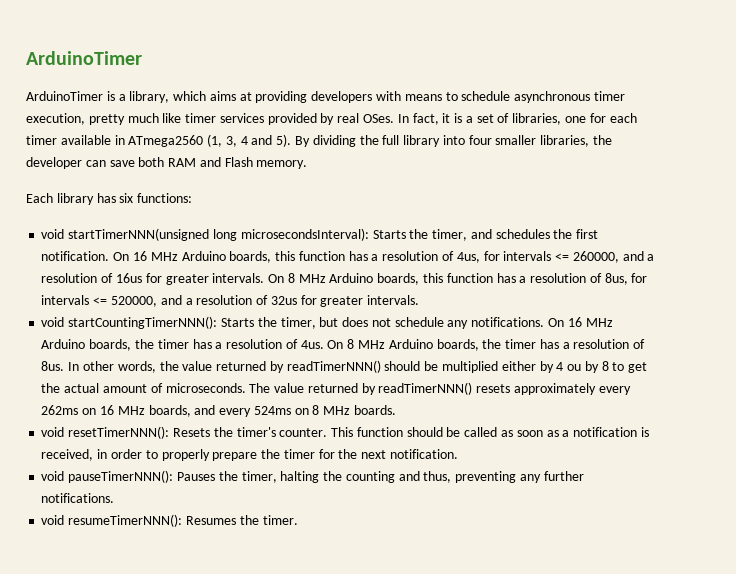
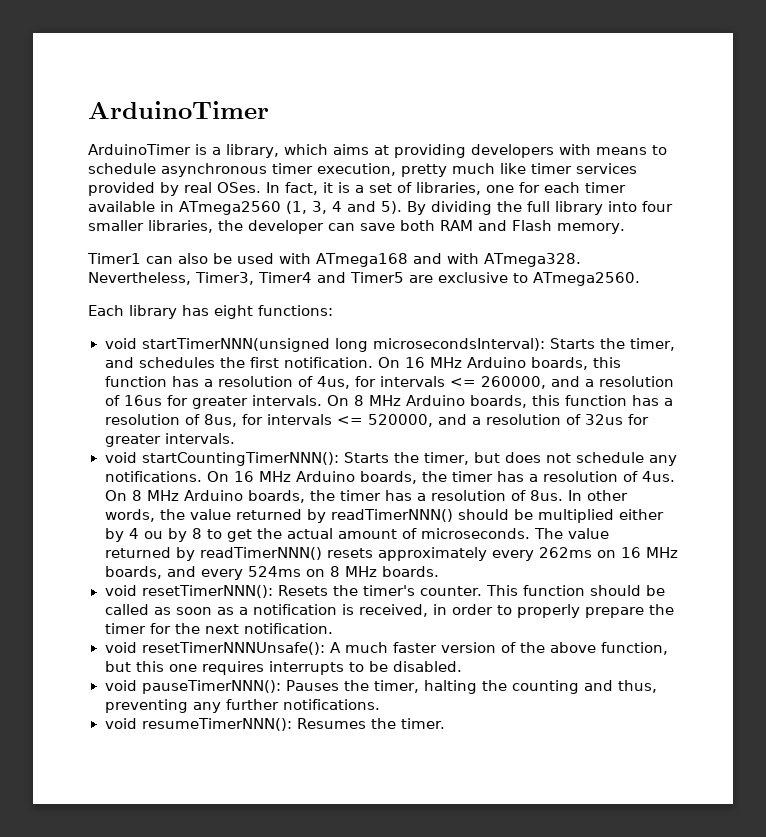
(308, 164) none -> [87,253,581,267] [88,272,640,286] // Timer1 can also be used with ATmega168 and with ATmega328. Nevertheless, Timer3, Timer4 and Timer5 are exclusive to ATmega2560.
[119,193,134,203] six -> [214,305,253,319] eight
(458, 454) none -> [104,642,668,655] [104,661,462,675] // void resetTimerNNNUnsafe(): A much faster version of the above function, but this one requires interrupts to be disabled.

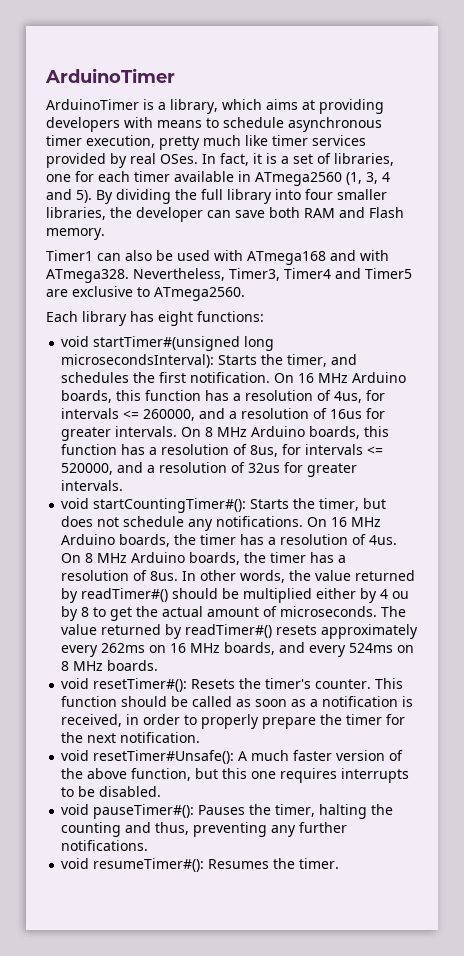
[141,338,330,352] startTimerNNN(unsigned -> [93,336,241,351] startTimer#(unsigned
[141,452,339,466] startCountingTimerNNN(): -> [93,498,247,513] startCountingTimer#():
[330,509,453,522] readTimerNNN() -> [81,588,169,602] readTimer#()
[199,547,322,560] readTimerNNN() -> [185,624,273,638] readTimer#()
[141,585,273,598] resetTimerNNN(): -> [93,678,188,692] resetTimer#():
[141,642,325,655] resetTimerNNNUnsafe(): -> [93,750,235,764] resetTimer#Unsafe():
[141,680,281,694] pauseTimerNNN(): -> [93,804,195,819] pauseTimer#():
[141,718,292,731] resumeTimerNNN(): -> [93,858,205,872] resumeTimer#():

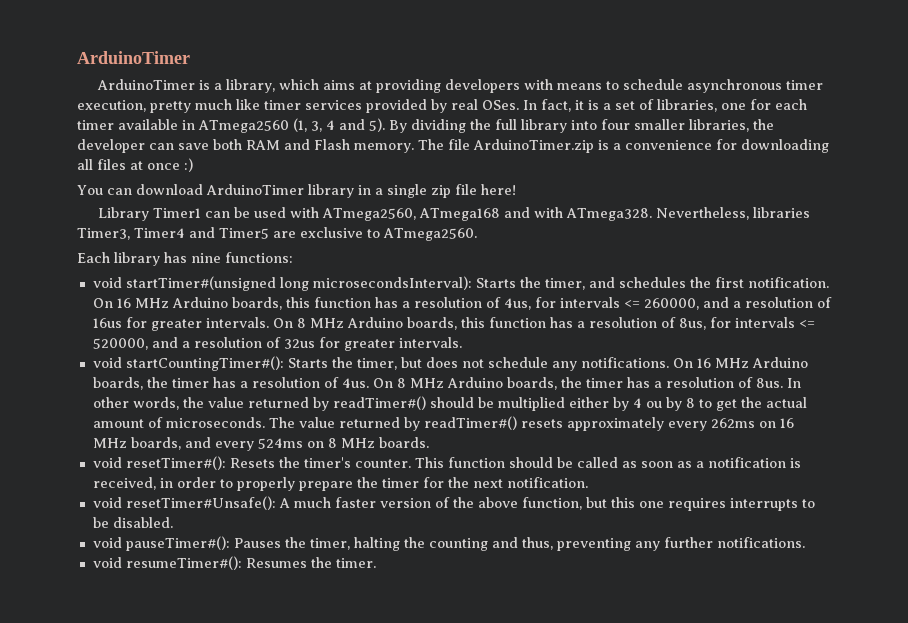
(105, 234) // -> [418,139,829,153] [77,158,193,172] [77,184,516,198] [98,207,150,221] The file ArduinoTimer.zip is a convenience for downloading all files at once :) // You can download ArduinoTimer library in a single zip file here! // Library
[125,250,152,261] also -> (231, 214) none
(243, 255) none -> [322,208,417,221] ATmega2560,
(225, 274) none -> [753,207,811,218] libraries
[158,311,193,326] eight -> [191,253,221,263] nine

